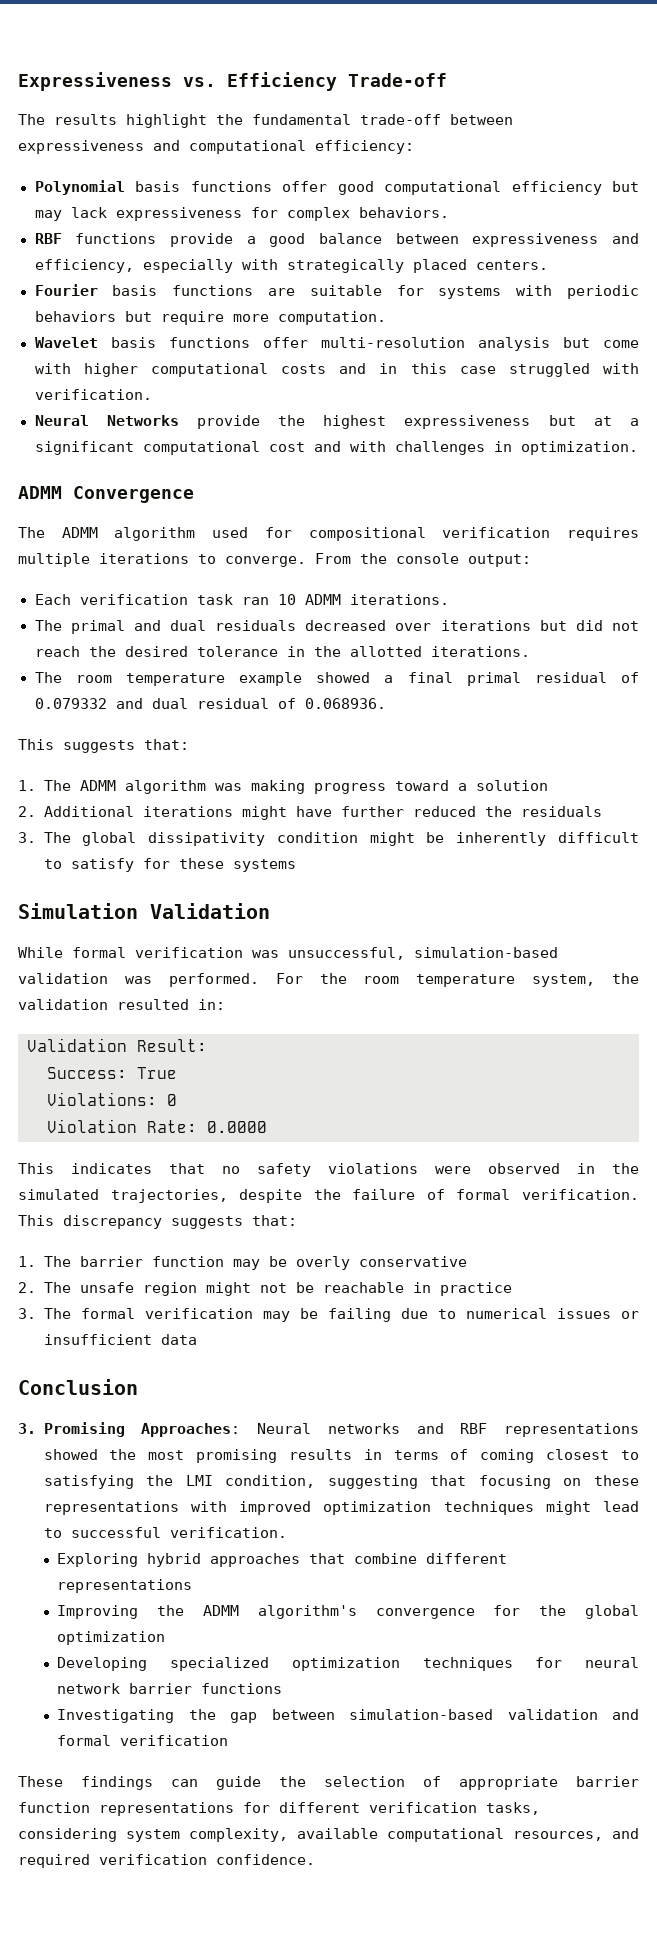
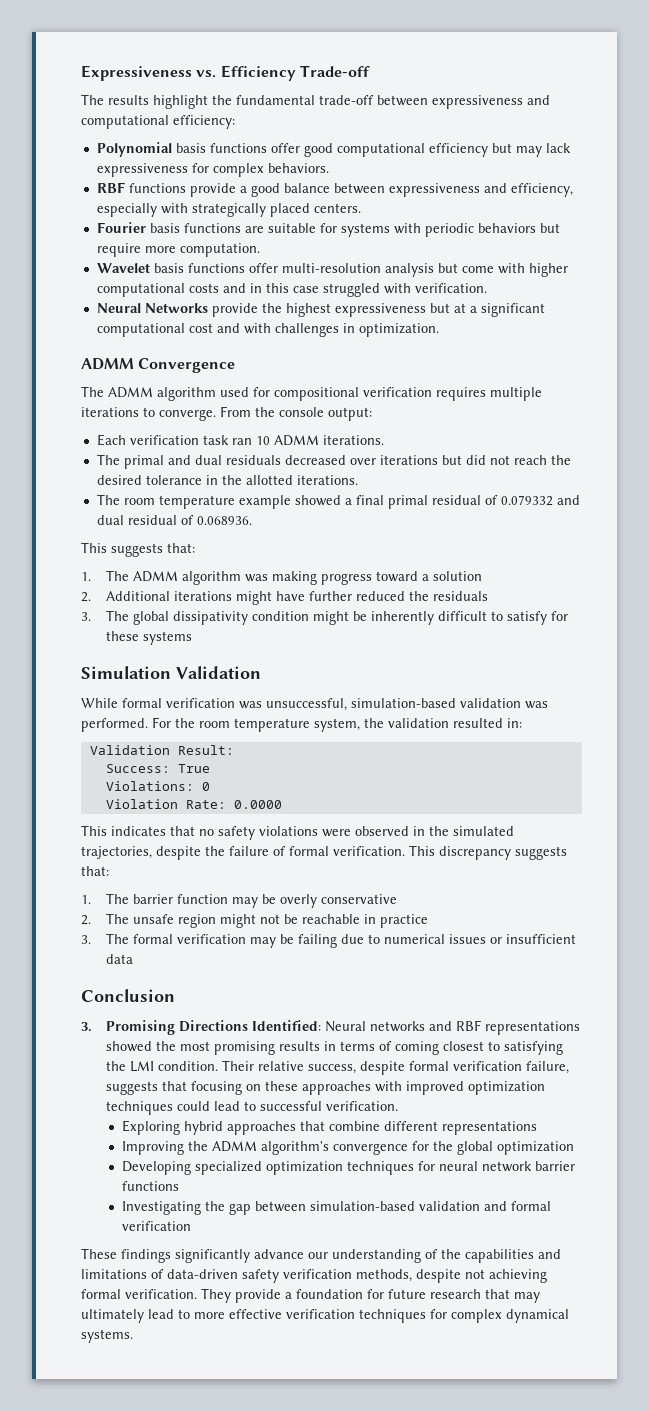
[141,1423,241,1437] Approaches: -> [178,1020,321,1032] Directions Identified:
[225,1475,418,1489] condition, suggesting -> [157,1060,569,1075] [105,1081,158,1095] condition. Their relative success, despite formal verification failure, suggests
[43,1501,179,1515] representations -> [301,1081,371,1095] approaches
[545,1501,591,1515] might -> [176,1101,210,1111] could
[171,1776,639,1790] [18,1802,540,1816] [18,1828,639,1842] [18,1854,315,1868] can guide the selection of appropriate barrier function representations for different verification tasks, considering system complexity, available computational resources, and required verification confidence. -> [175,1249,561,1263] [81,1269,547,1283] [81,1288,540,1303] [81,1309,569,1323] [81,1329,133,1343] significantly advance our understanding of the capabilities and limitations of data-driven safety verification methods, despite not achieving formal verification. They provide a foundation for future research that may ultimately lead to more effective verification techniques for complex dynamical systems.

